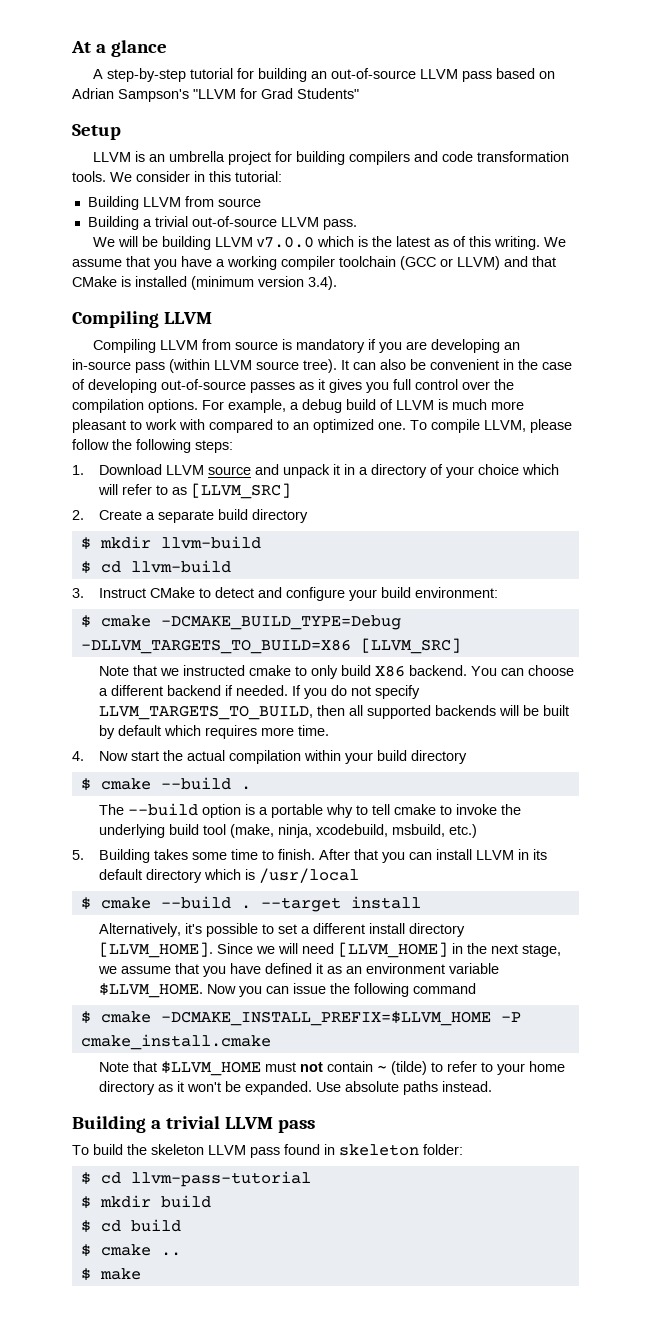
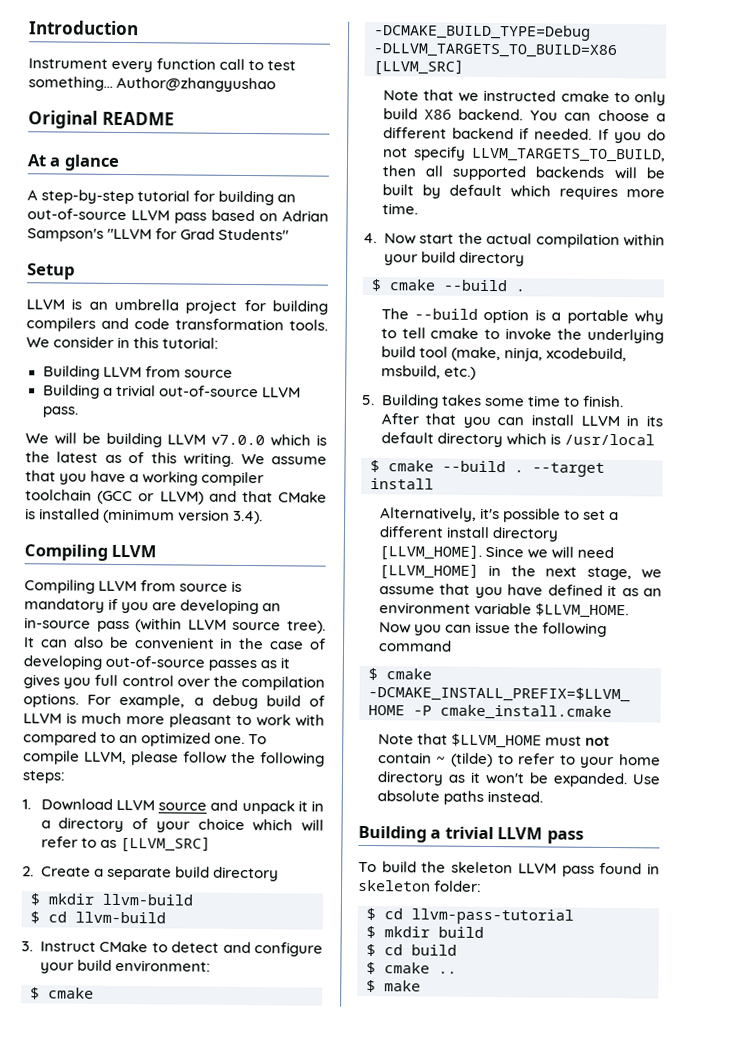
(71, 47) none -> [29,20,139,36] [28,58,297,73] [28,76,277,93] [28,110,175,129] Introduction // Instrument every function call to test something... Author@zhangyushao // Original README //

